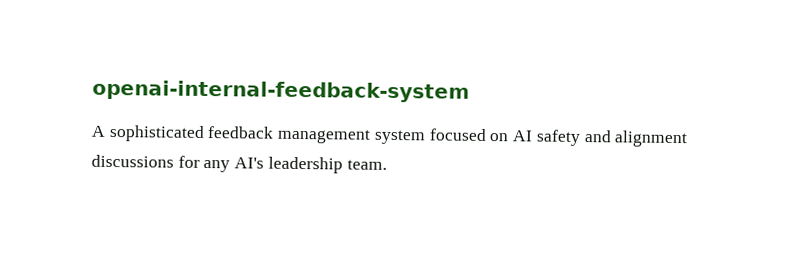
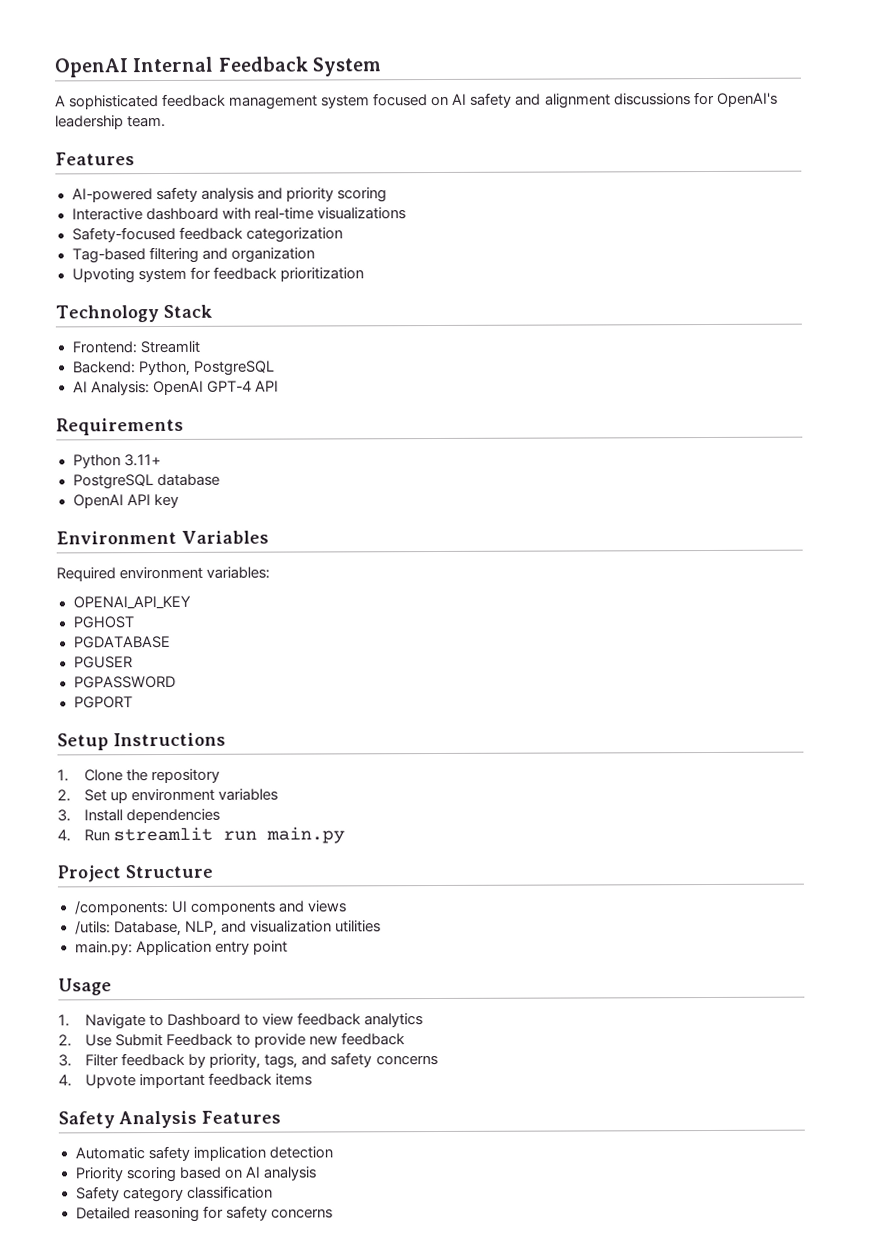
[92,79,470,103] openai-internal-feedback-system -> [54,56,381,78] OpenAI Internal Feedback System
[203,157,265,173] any AI's -> [716,92,778,107] OpenAI's
(387, 164) none -> [55,152,135,166] [71,186,387,203] [71,207,406,221] [71,226,343,243] [71,246,315,264] [71,266,364,284] [55,304,212,323] [71,340,200,354] [72,360,275,377] [72,380,279,396] [56,417,184,436] [72,454,161,469] [72,473,220,490] [72,493,179,509] [56,530,269,545] [56,566,271,582] [72,595,191,610] [72,616,134,629] [73,635,171,649] [73,656,133,669] [73,675,176,689] [73,696,133,709] [57,732,226,751] [57,768,221,784] [57,788,279,804] [57,808,221,824] [57,826,346,844] [57,864,213,883] [73,899,347,916] [74,920,381,937] [74,940,288,956] [58,978,112,996] [58,1012,424,1030] [58,1032,406,1048] [58,1052,438,1069] [58,1072,313,1089] [58,1110,281,1129] [74,1145,333,1162] [74,1166,317,1183] [75,1185,273,1203] [75,1205,333,1223] // Features // AI-powered safety analysis and priority scoring // Interactive dashboard with real-time visualizations // Safety-focused feedback categorization // Tag-based filtering and organization // Upvoting system for feedback prioritization // Technology Stack // Frontend: Streamlit // Backend: Python, PostgreSQL // AI Analysis: OpenAI GPT-4 API // Requirements // Python 3.11+ // PostgreSQL database // OpenAI API key // Environment Variables // Required environment variables: // OPENAI_API_KEY // PGHOST // PGDATABASE // PGUSER // PGPASSWORD // PGPORT // Setup Instructions // 1. Clone the repository // 2. Set up environment variables // 3. Install dependencies // 4. Run streamlit run main.py // Project Structure // /components: UI components and views // /utils: Database, NLP, and visualization utilities // main.py: Application entry point // Usage // 1. Navigate to Dashboard to view feedback analytics // 2. Use Submit Feedback to provide new feedback // 3. Filter feedback by priority, tags, and safety concerns // 4. Upvote important feedback items // Safety Analysis Features // Automatic safety implication detection // Priority scoring based on AI analysis // Safety category classification // Detailed reasoning for safety concerns

